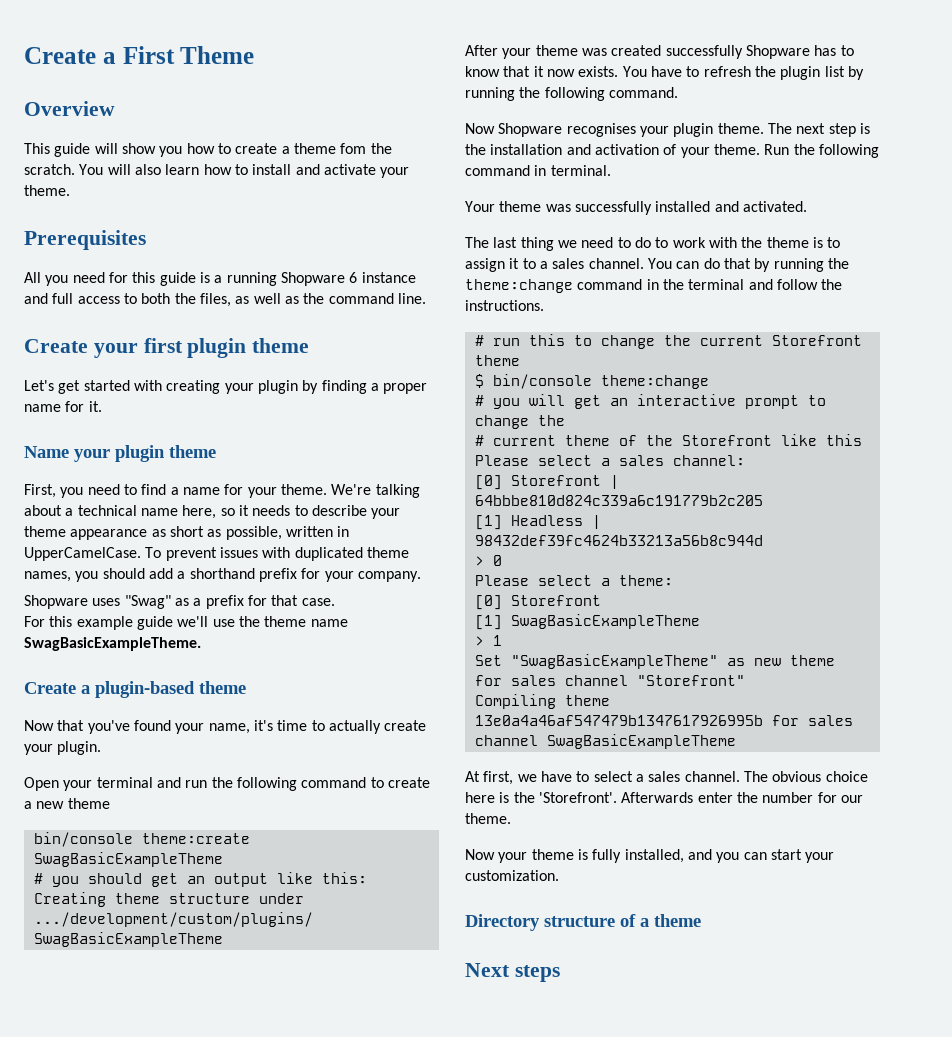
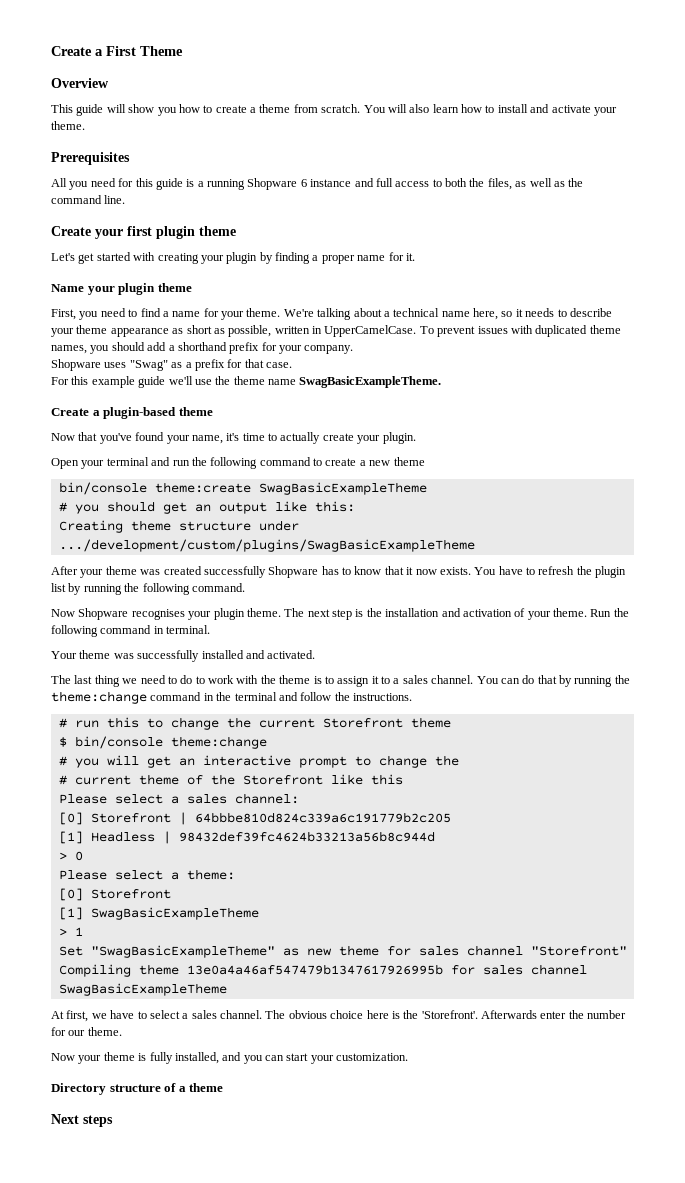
[340,143,392,154] fom the -> [293,104,318,113] from

